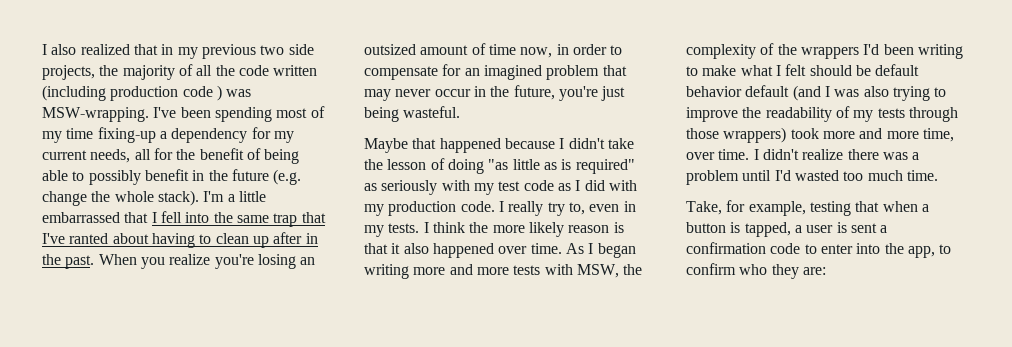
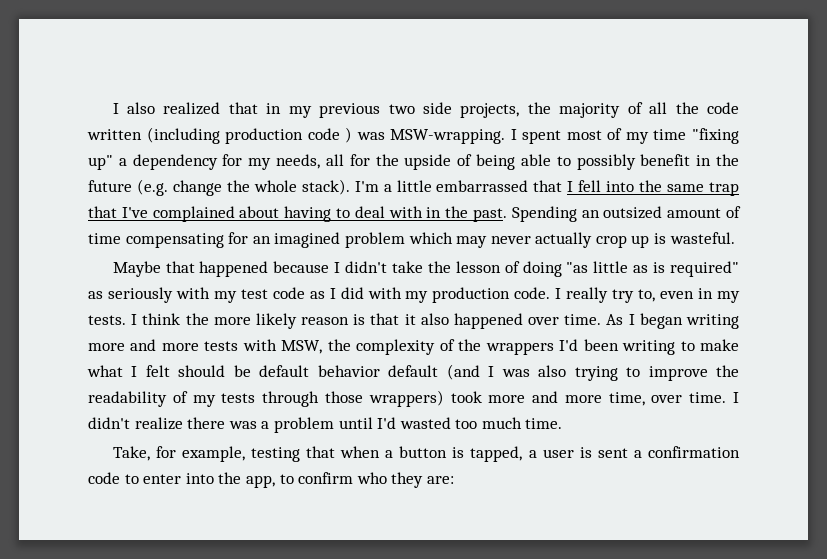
[153,107,272,122] I've been spending -> [510,129,562,144] I spent
[97,127,156,143] fixing-up -> [692,128,740,144] [88,155,113,170] "fixing up"
[42,150,87,160] current -> (272, 164) none
[199,148,244,160] benefit -> [404,154,452,170] upside
[69,233,109,244] ranted -> [152,206,235,222] complained
[215,232,318,248] [42,254,296,269] clean up after in the past. When you realize you're losing -> [354,206,577,222] deal with in the past. Spending
[520,44,623,58] [364,66,438,80] now, in order to compensate -> [125,233,224,248] compensating
[602,65,627,76] that -> [408,232,453,244] which
[434,85,626,101] [364,107,399,122] occur in the future, you're just being -> [535,232,667,248] actually crop up is

